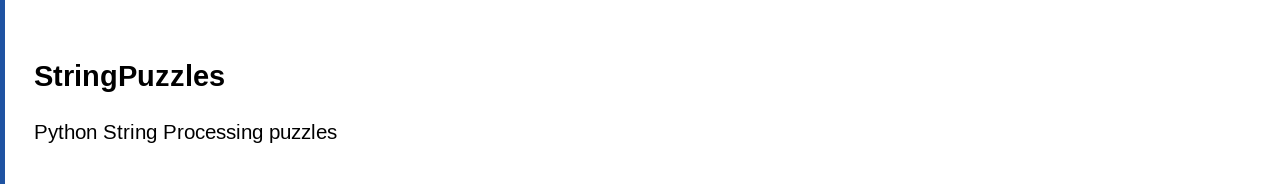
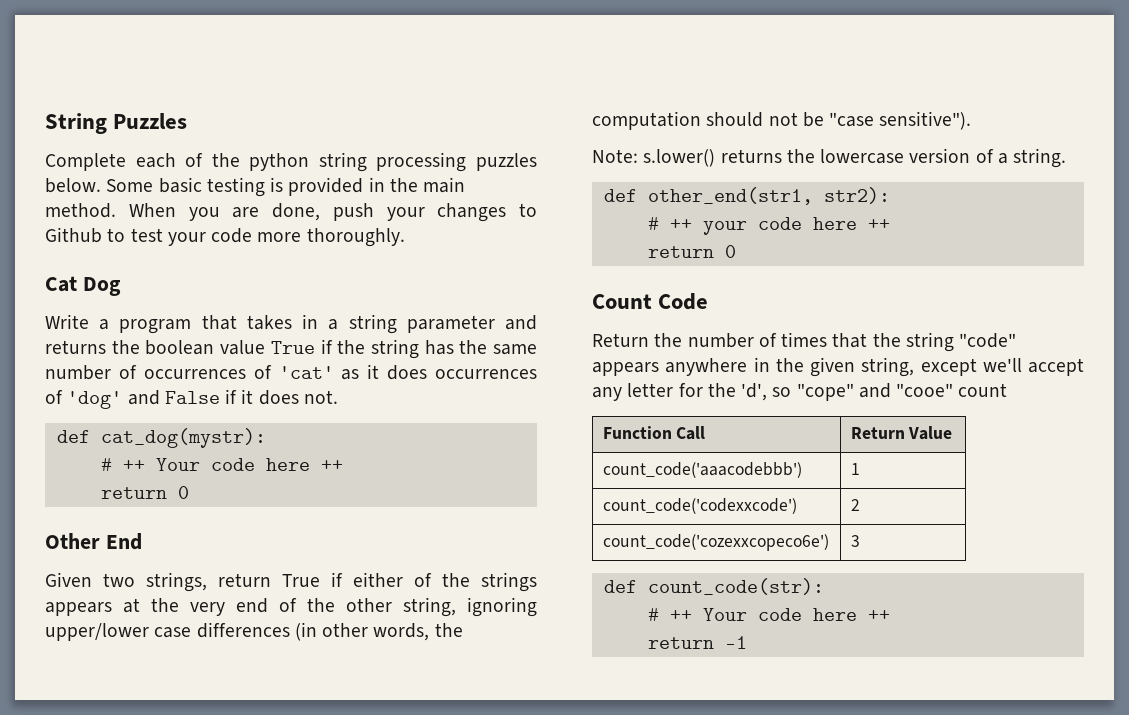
[34,64,225,92] [34,124,337,143] StringPuzzles // Python String Processing puzzles -> [45,113,188,134] [45,152,537,172] [45,177,466,197] [45,203,537,222] [45,227,405,247] [45,276,121,296] [45,314,537,334] [45,339,537,359] [45,364,537,380] [45,389,338,409] [56,428,266,448] [100,458,343,471] [100,486,189,499] [45,533,142,550] [45,572,537,592] [45,597,537,617] [45,622,463,641] [592,111,972,130] [592,148,1067,168] [603,187,890,205] [647,217,890,235] [647,245,736,258] [592,293,709,310] [592,332,1017,352] [592,357,1084,377] [592,383,1008,401] [602,426,706,440] [850,426,953,440] [602,462,802,478] [850,463,860,475] [602,498,797,514] [850,499,860,511] [602,534,829,551] [850,535,860,547] [603,578,824,595] [647,608,890,621] [647,636,747,649] String Puzzles // Complete each of the python string processing puzzles below. Some basic testing is provided in the main method. When you are done, push your changes to Github to test your code more thoroughly. // Cat Dog // Write a program that takes in a string parameter and returns the boolean value True if the string has the same number of occurrences of 'cat' as it does occurrences of 'dog' and False if it does not. // def cat_dog(mystr): // # ++ Your code here ++ // return 0 // Other End // Given two strings, return True if either of the strings appears at the very end of the other string, ignoring upper/lower case differences (in other words, the computation should not be "case sensitive"). // Note: s.lower() returns the lowercase version of a string. // def other_end(str1, str2): // # ++ your code here ++ // return 0 // Count Code // Return the number of times that the string "code" appears anywhere in the given string, except we'll accept any letter for the 'd', so "cope" and "cooe" count // Function Call | Return Value // count_code('aaacodebbb') | 1 // count_code('codexxcode') | 2 // count_code('cozexxcopeco6e') | 3 // def count_code(str): // # ++ Your code here ++ // return -1

